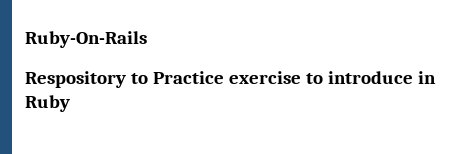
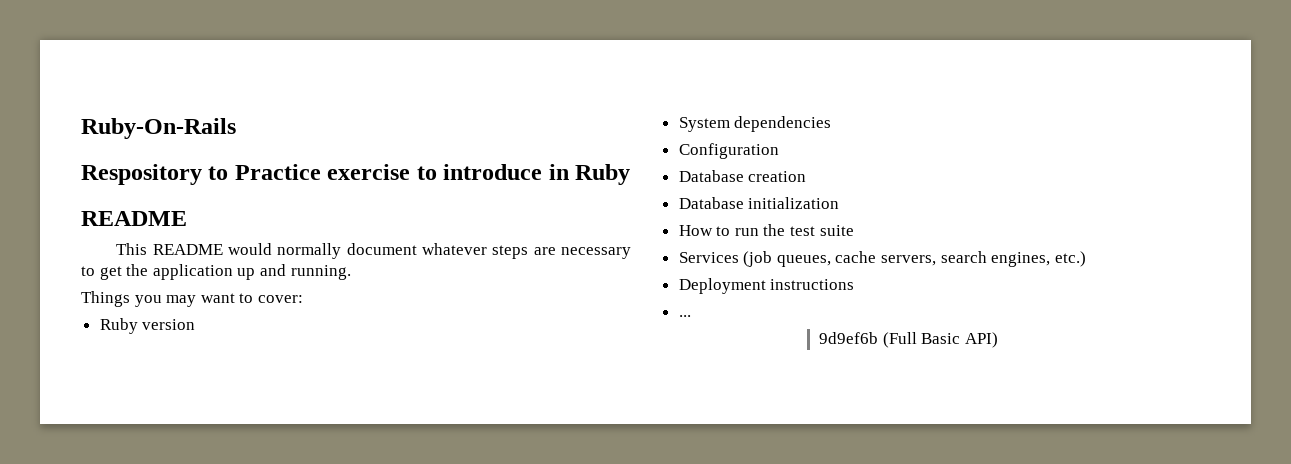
(70, 103) none -> [81,211,187,226] [116,243,631,259] [81,264,351,280] [81,291,303,307] [99,318,196,334] [678,116,832,132] [678,143,779,159] [678,170,807,182] [678,197,840,209] [678,224,854,236] [678,251,1086,267] [678,278,855,294] [678,315,691,317] [819,332,998,348] // README // This README would normally document whatever steps are necessary to get the application up and running. // Things you may want to cover: // Ruby version // System dependencies // Configuration // Database creation // Database initialization // How to run the test suite // Services (job queues, cache servers, search engines, etc.) // Deployment instructions // ... // 9d9ef6b (Full Basic API)

